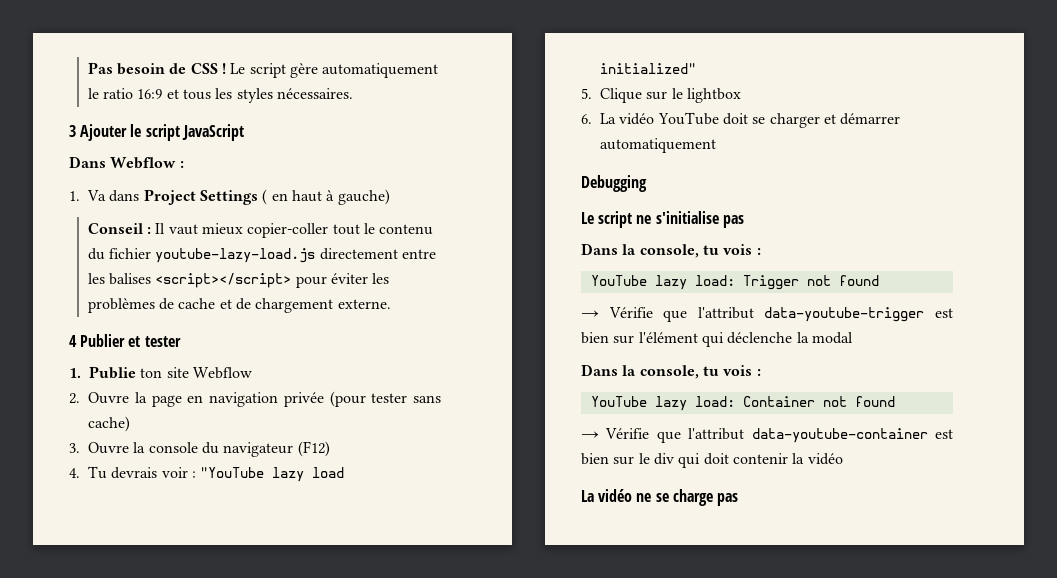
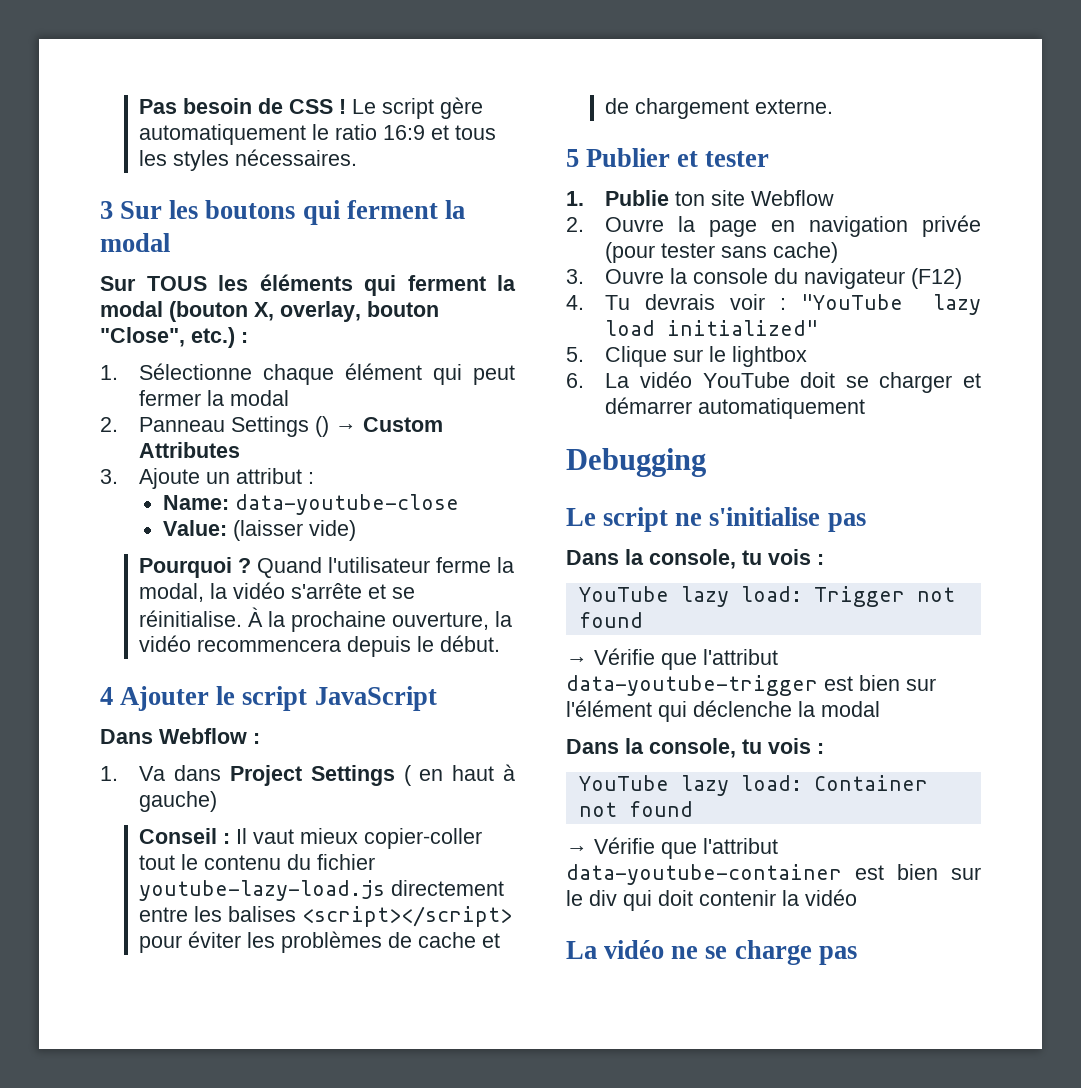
(76, 131) none -> [120,200,465,225] [100,233,170,252] [100,274,516,296] [100,301,439,322] [100,327,248,348] [100,363,516,385] [139,390,290,406] [100,416,444,437] [139,442,241,458] [100,468,315,489] [163,494,460,515] [163,520,357,541] [139,557,515,578] [139,582,416,602] [139,607,513,632] [139,635,501,657] [100,687,113,705] Sur les boutons qui ferment la modal // Sur TOUS les éléments qui ferment la modal (bouton X, overlay, bouton "Close", etc.) : // 1. Sélectionne chaque élément qui peut fermer la modal // 2. Panneau Settings () → Custom Attributes // 3. Ajoute un attribut : // Name: data-youtube-close // Value: (laisser vide) // Pourquoi ? Quand l'utilisateur ferme la modal, la vidéo s'arrête et se réinitialise. À la prochaine ouverture, la vidéo recommencera depuis le début. // 4
[69,335,77,347] 4 -> [566,149,579,167] 5

